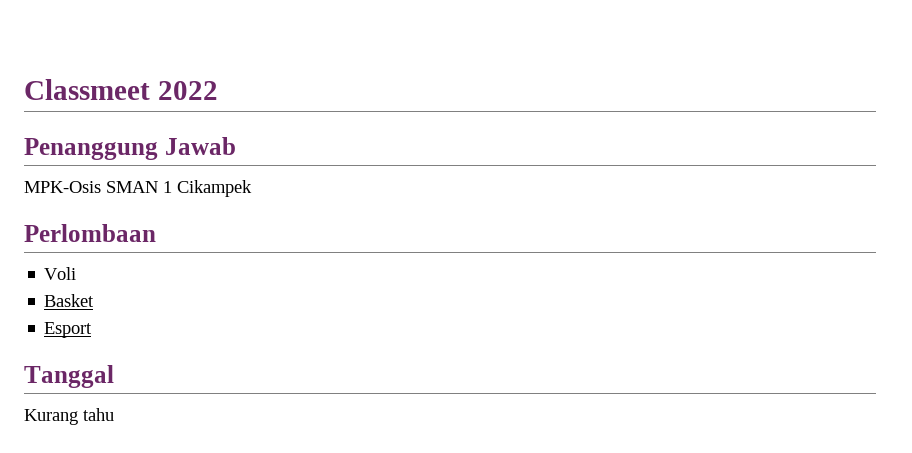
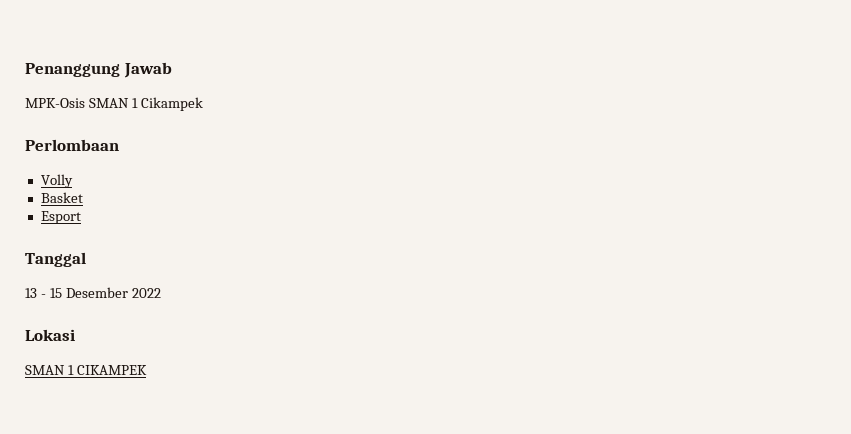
[24,79,218,100] Classmeet 2022 // -> (25, 70) none
[44,267,77,280] Voli -> [40,174,73,188] Volly
[24,408,114,425] Kurang tahu -> [25,287,161,298] [25,329,75,341] [25,365,147,375] 13 - 15 Desember 2022 // Lokasi // SMAN 1 CIKAMPEK

